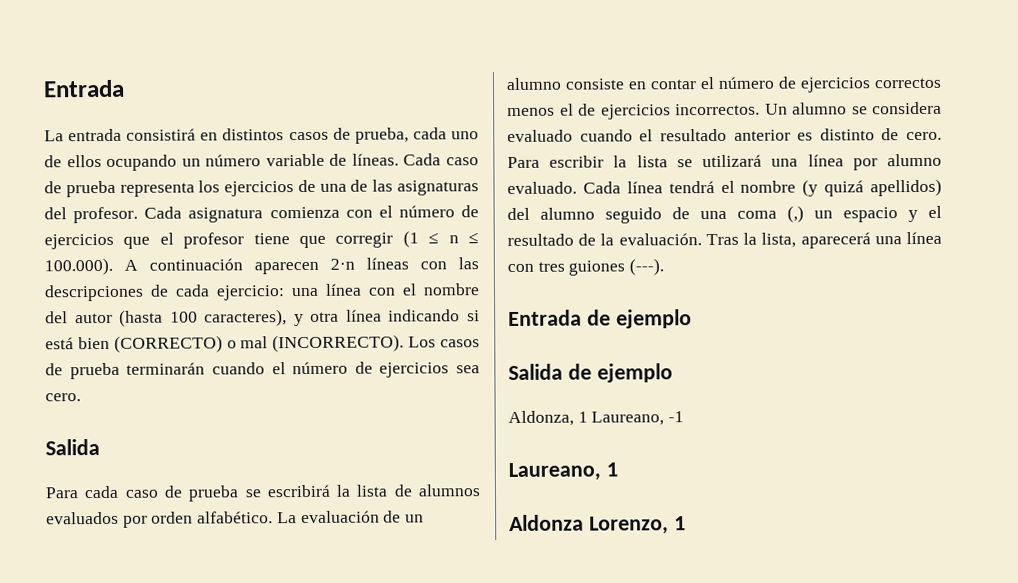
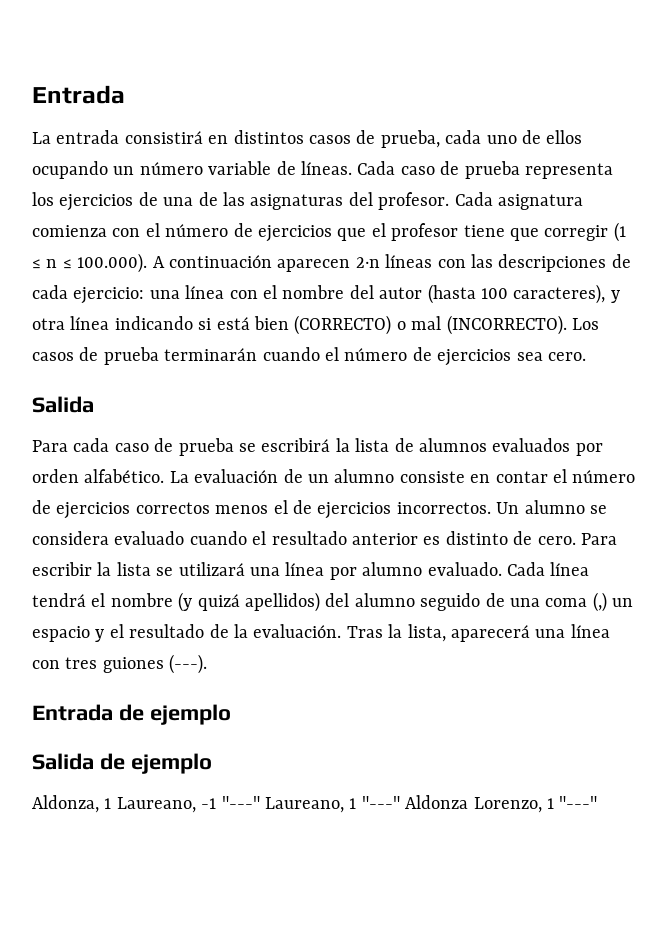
(685, 417) // -> [221,796,260,809] "---"
(618, 469) // -> [361,796,400,809] "---"
(686, 523) none -> [559,796,598,809] "---"

